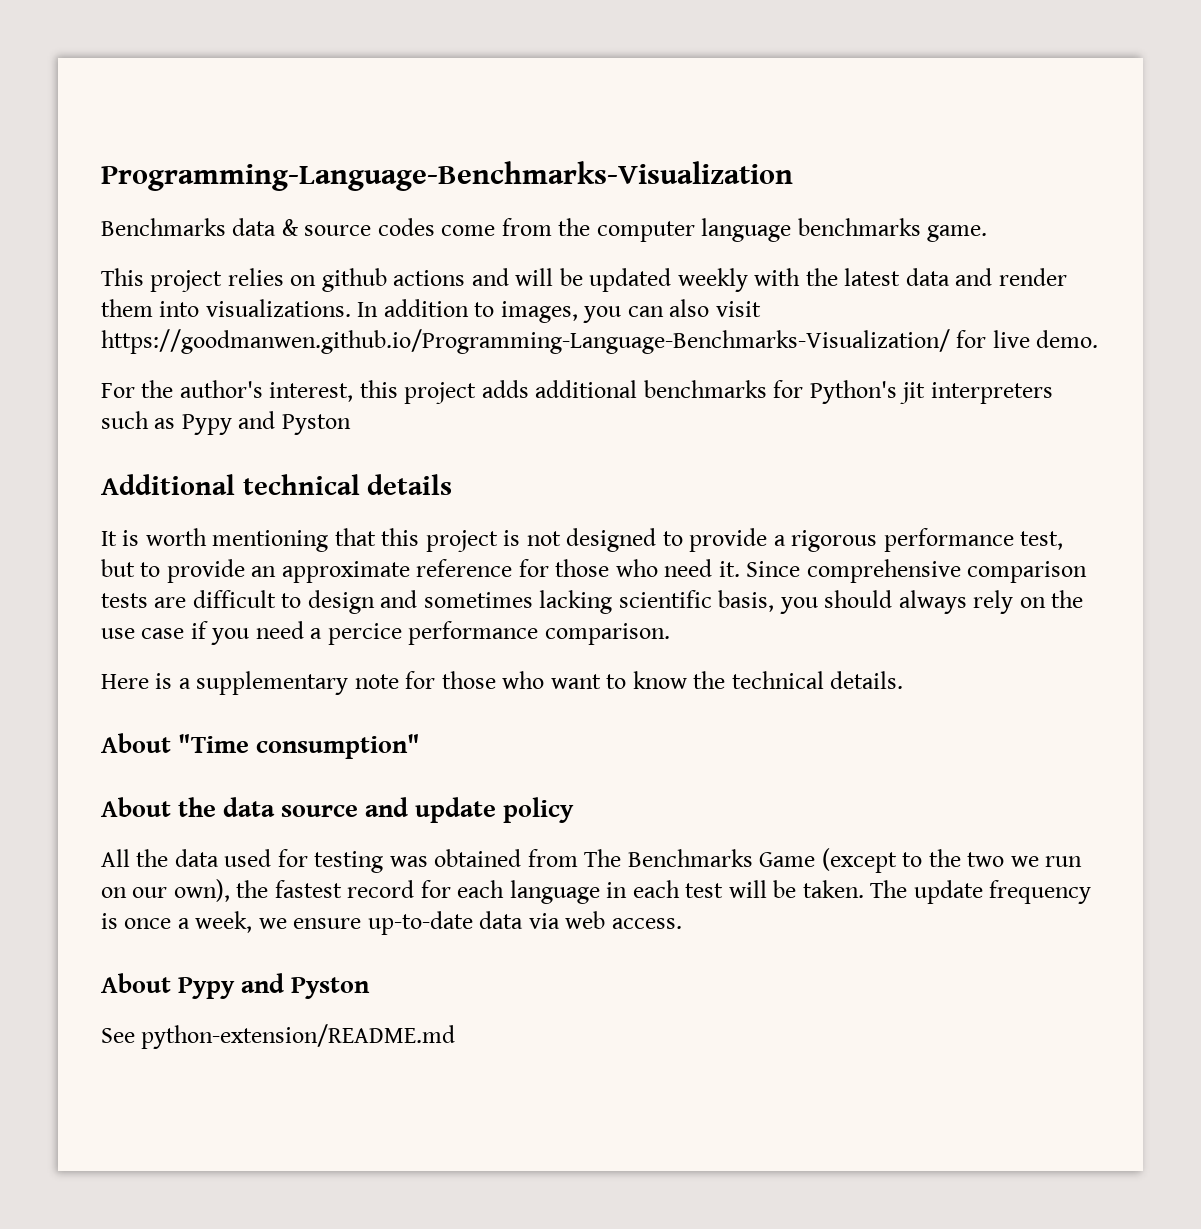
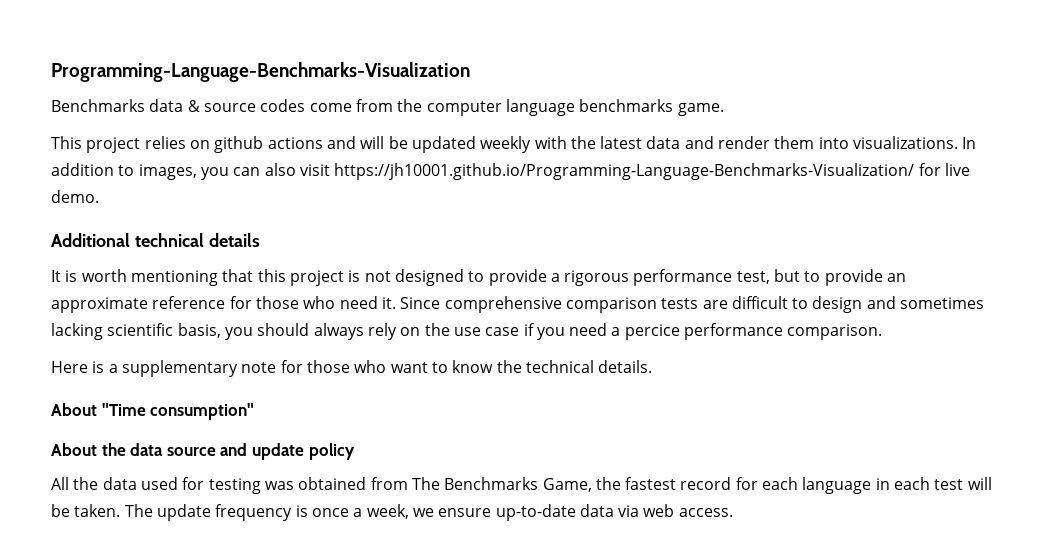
[101,329,950,354] https://goodmanwen.github.io/Programming-Language-Benchmarks-Visualization/ -> [334,163,915,180] https://jh10001.github.io/Programming-Language-Benchmarks-Visualization/
[101,380,1053,404] [101,411,351,435] // For the author's interest, this project adds additional benchmarks for Python's jit interpreters such as Pypy and Pyston -> (99, 196) none
[759,848,1083,873] [101,879,230,902] Game (except to the two we run on our own), -> [542,478,592,492] Game,
[101,973,371,999] [101,1024,456,1049] // About Pypy and Pyston // See python-extension/README.md -> (733, 512) none

